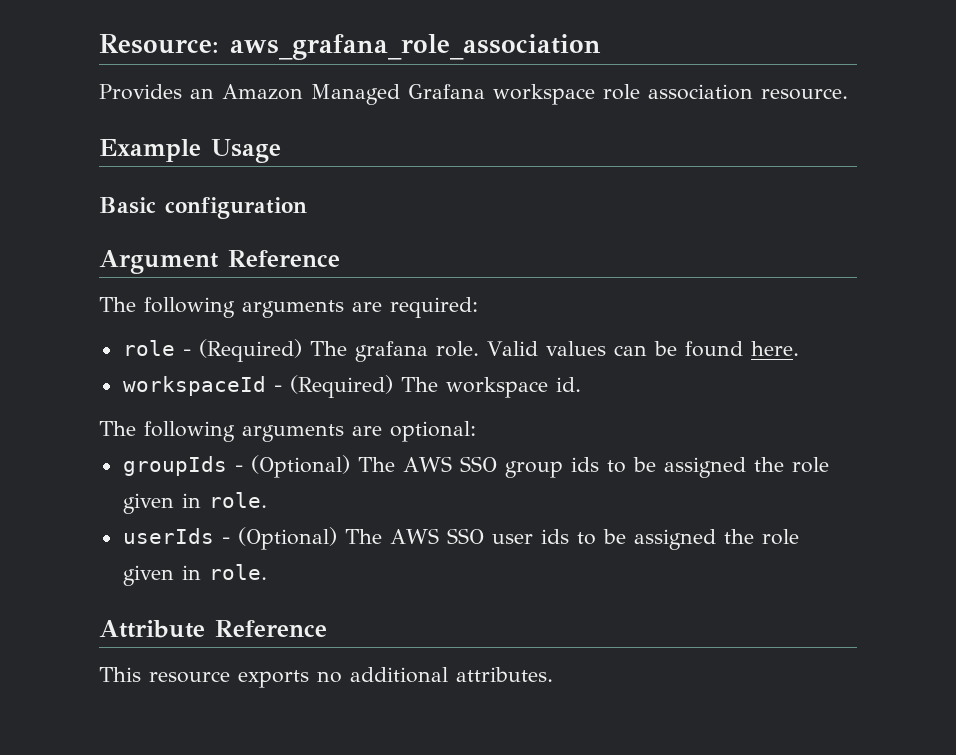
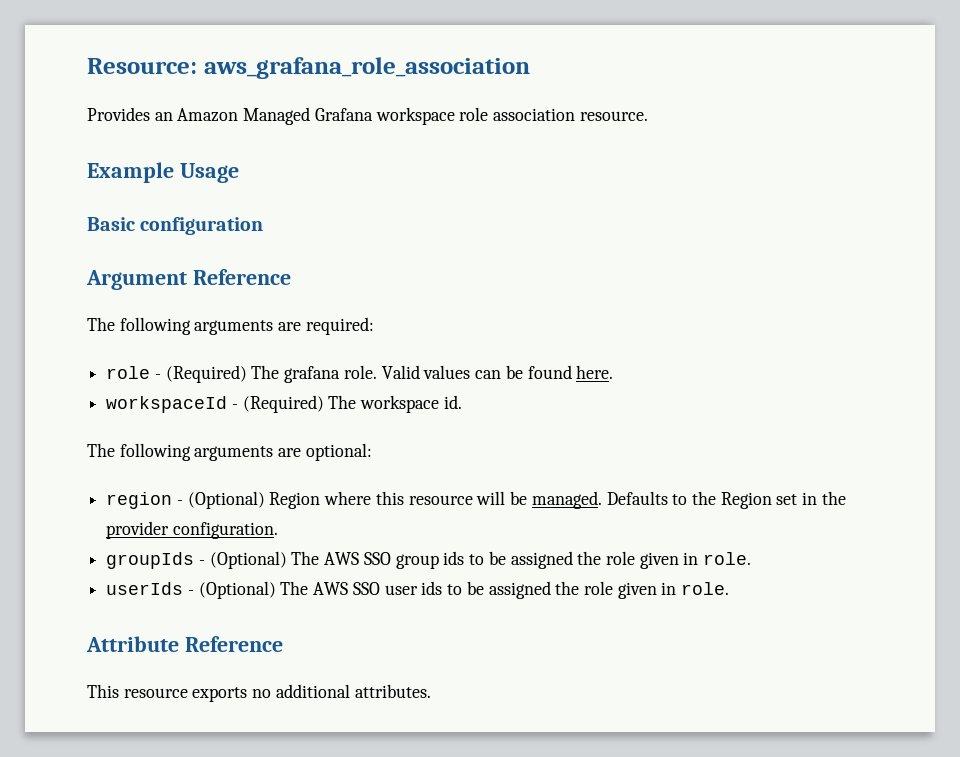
(476, 431) none -> [106,491,846,509] [106,521,278,539] // region - (Optional) Region where this resource will be managed. Defaults to the Region set in the provider configuration.

